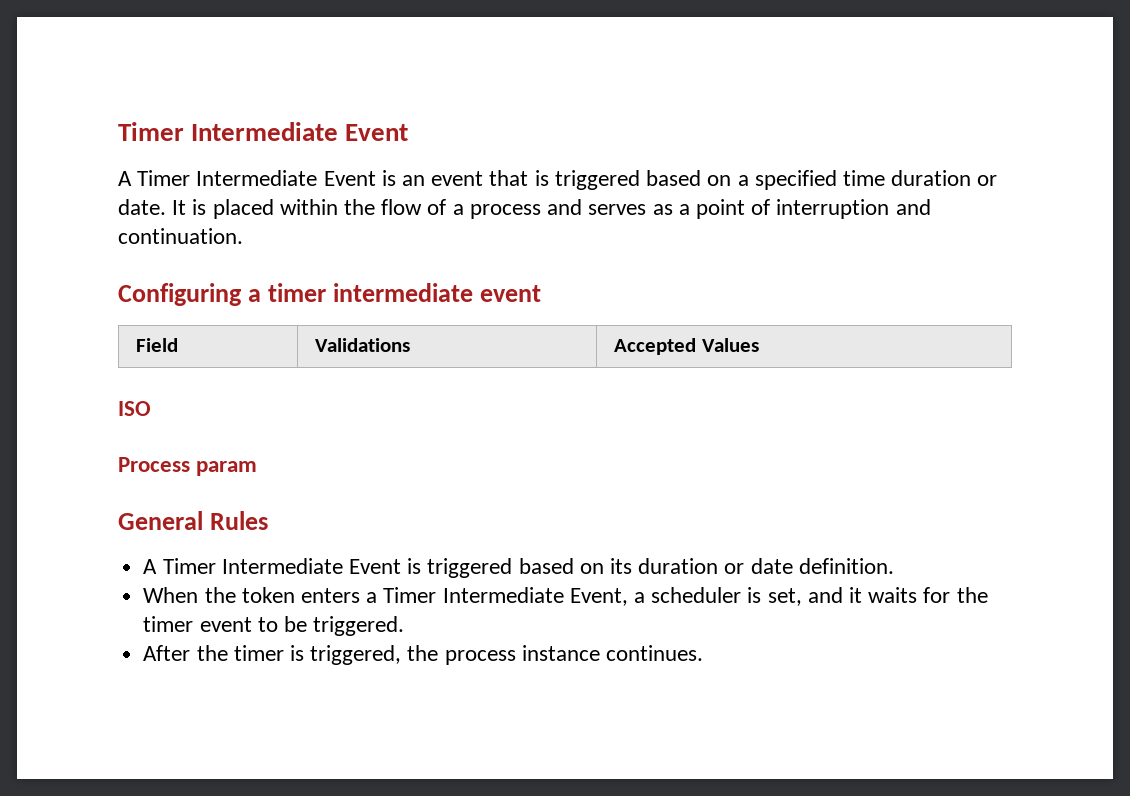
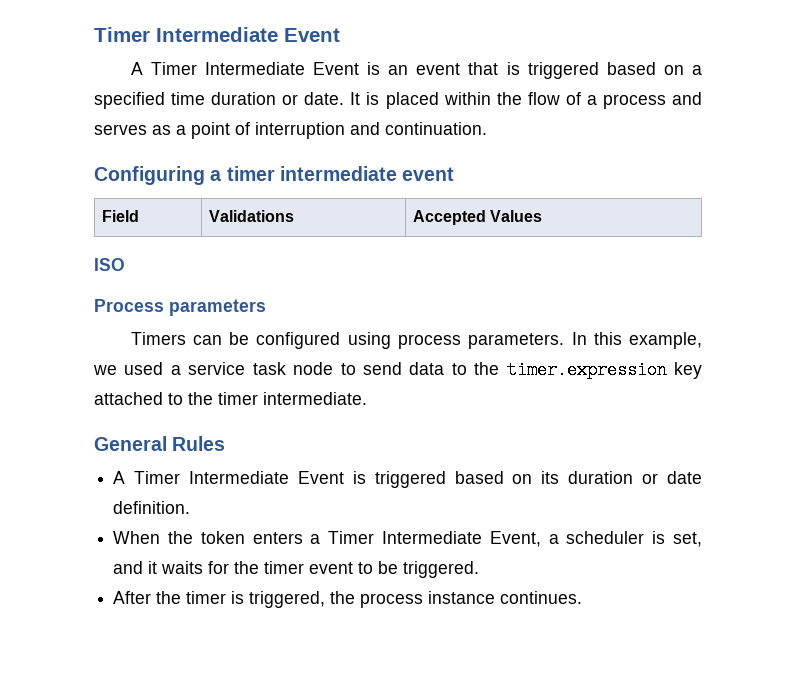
[196,461,258,476] param -> [169,299,266,316] [130,332,703,349] [93,361,703,379] [94,392,367,405] parameters // Timers can be configured using process parameters. In this example, we used a service task node to send data to the timer.expression key attached to the timer intermediate.

